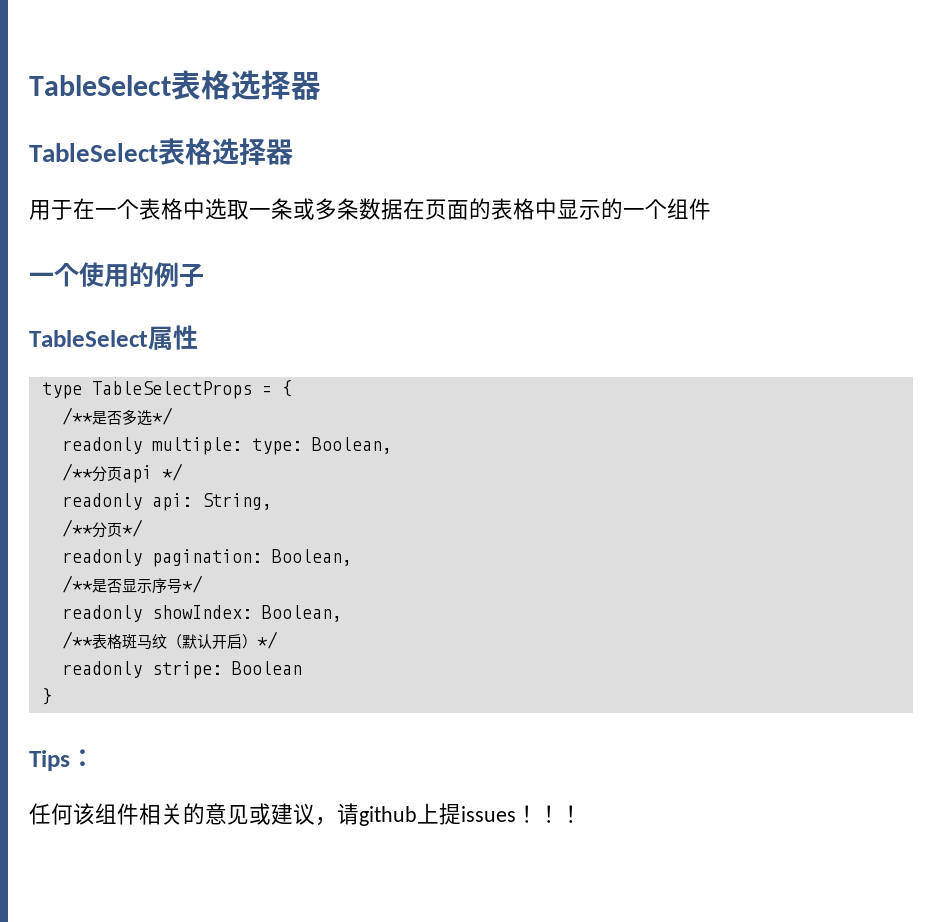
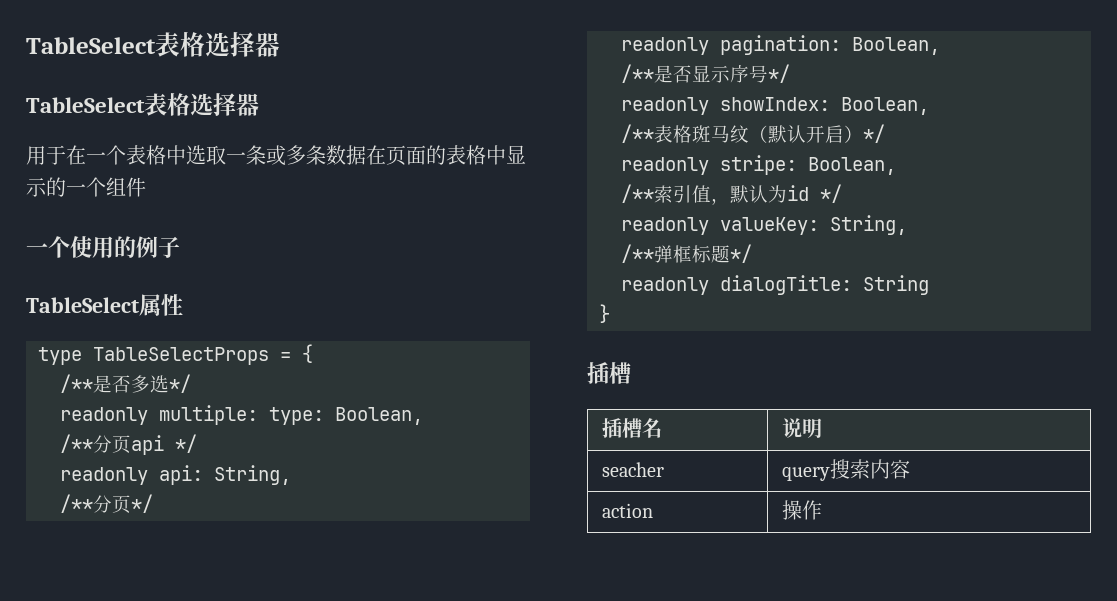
[231,661,302,675] [41,688,52,705] [29,749,95,771] [29,803,582,826] Boolean // } // Tips： // 任何该组件相关的意见或建议，请github上提issues！！！ -> [808,157,896,175] [621,184,842,205] [621,215,907,235] [621,244,752,263] [621,275,929,295] [599,304,610,323] [587,362,631,384] [601,418,662,438] [781,418,822,438] [601,462,664,477] [781,459,910,481] [601,503,653,518] [781,500,822,520] Boolean, // /**索引值，默认为id */ // readonly valueKey: String, // /**弹框标题*/ // readonly dialogTitle: String // } // 插槽 // 插槽名 | 说明 // seacher | query搜索内容 // action | 操作

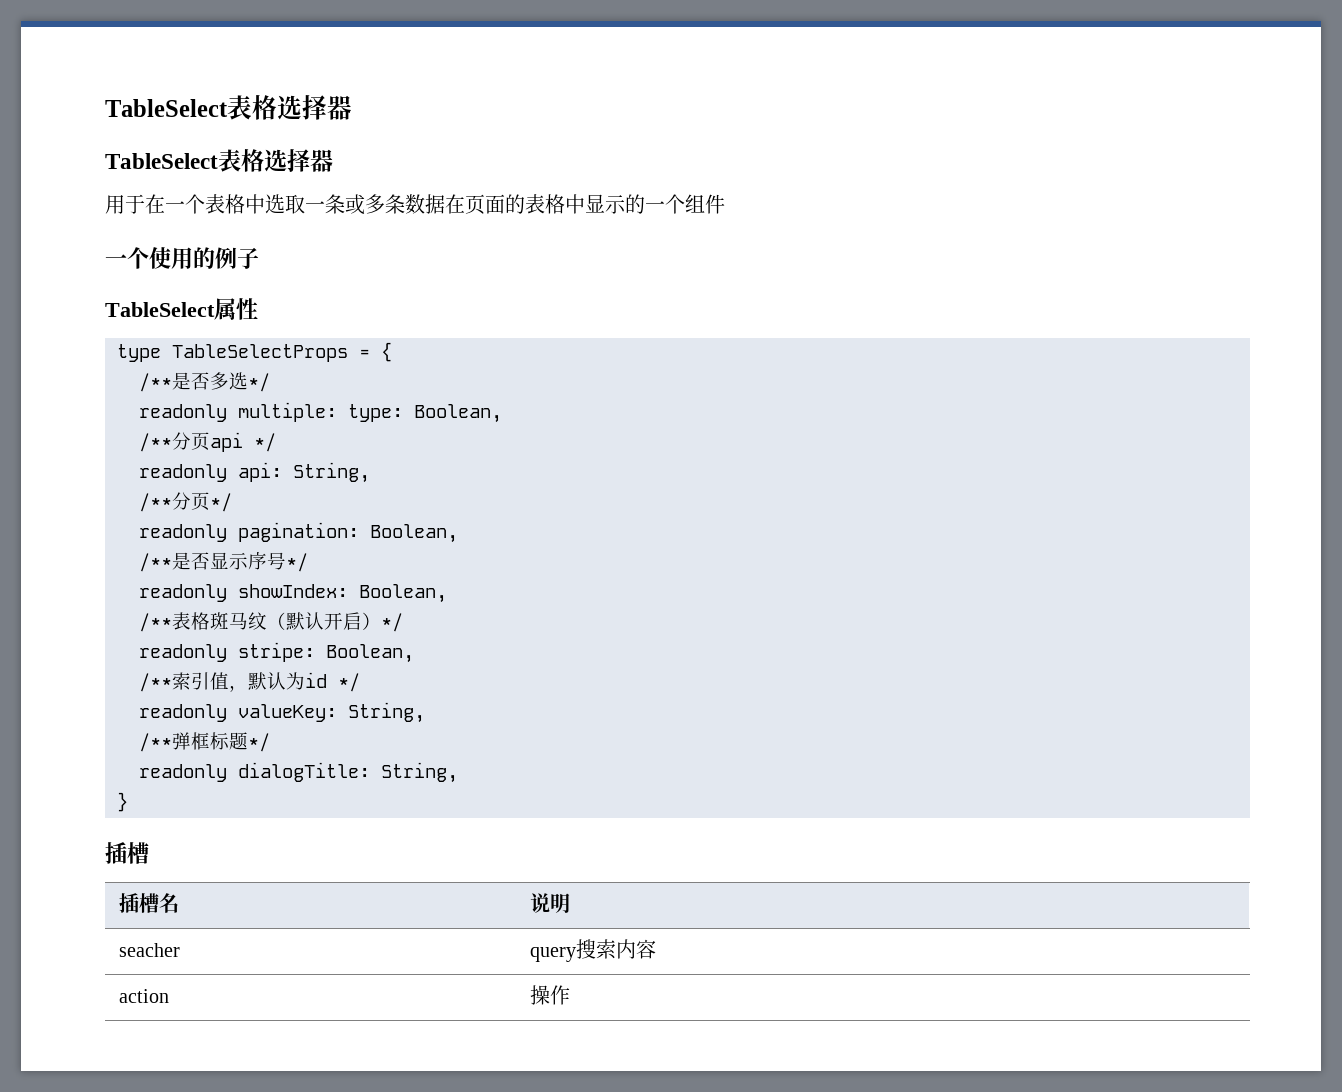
[863,275,929,295] String -> [381,762,458,783] String,

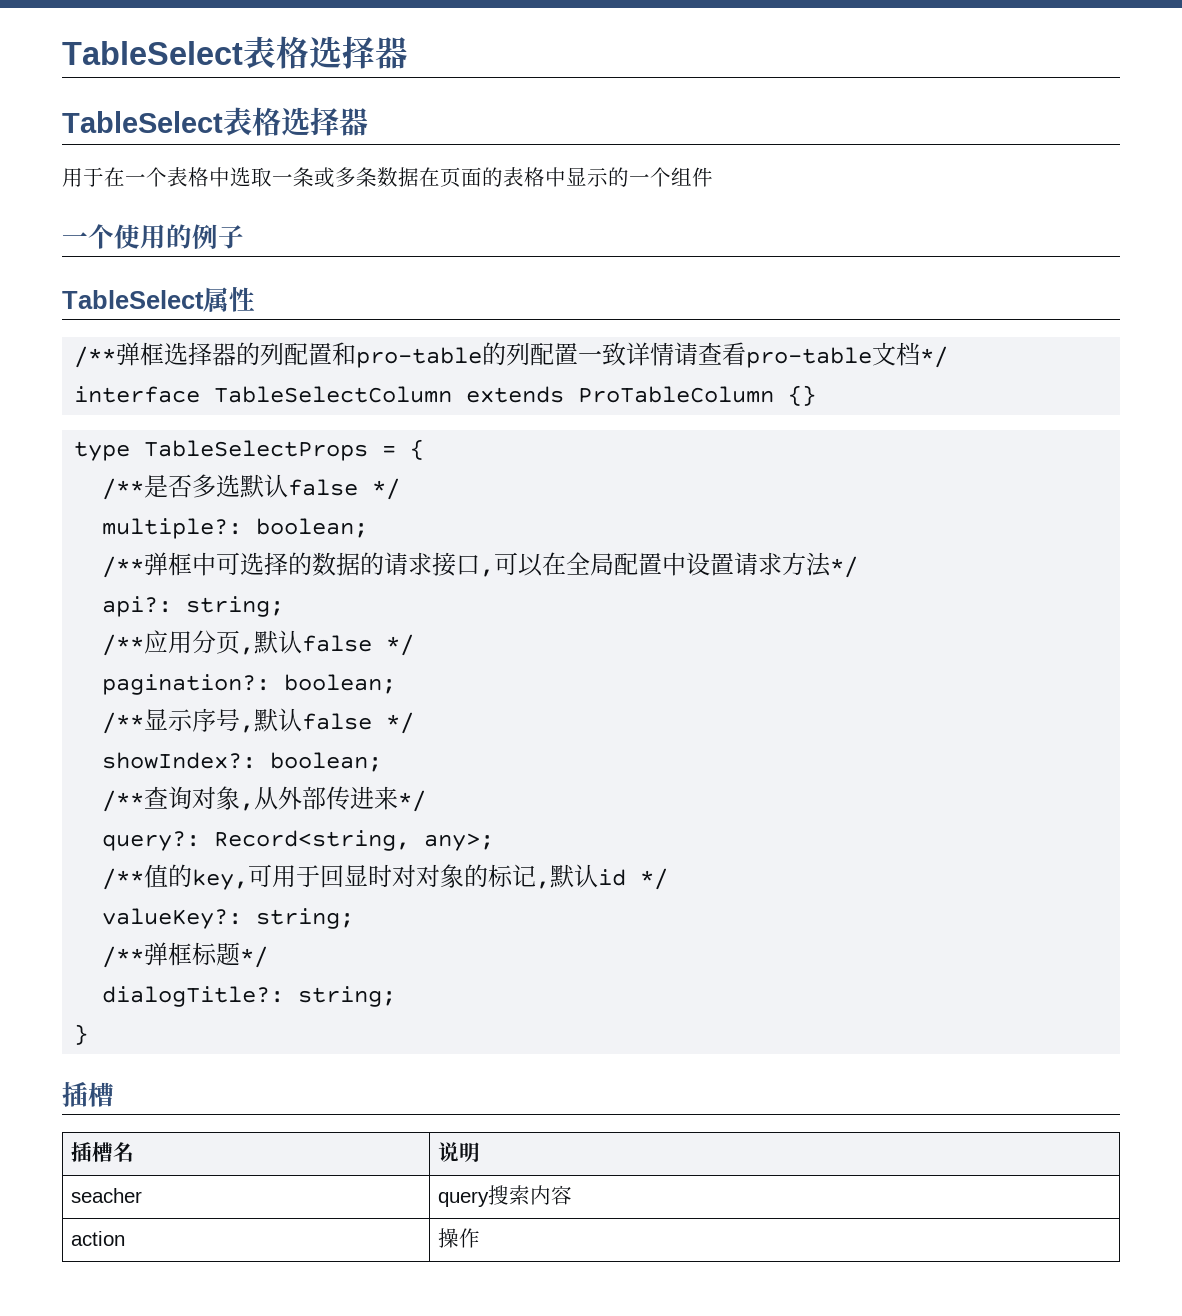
(258, 309) none -> [74,342,949,368] [74,385,817,406] // /**弹框选择器的列配置和pro-table的列配置一致详情请查看pro-table文档*/ // interface TableSelectColumn extends ProTableColumn {}
[248,373,270,392] [139,402,502,423] [139,432,276,452] [139,462,370,483] [139,492,232,512] [139,522,458,543] [139,552,308,572] [139,584,447,603] [139,612,403,632] [139,642,414,663] [139,672,305,692] */ // readonly multiple: type: Boolean, // /**分页api */ // readonly api: String, // /**分页*/ // readonly pagination: Boolean, // /**是否显示序号*/ // readonly showIndex: Boolean, // /**表格斑马纹（默认开启）*/ // readonly stripe: Boolean, // /**索引值，默认为 -> [240,474,401,500] [102,518,369,539] [102,552,859,578] [102,596,285,617] [102,630,415,656] [102,674,397,695] [102,708,415,734] [102,752,383,772] [102,786,427,812] [102,830,495,851] [102,864,599,890] 默认false */ // multiple?: boolean; // /**弹框中可选择的数据的请求接口,可以在全局配置中设置请求方法*/ // api?: string; // /**应用分页,默认false */ // pagination?: boolean; // /**显示序号,默认false */ // showIndex?: boolean; // /**查询对象,从外部传进来*/ // query?: Record<string, any>; // /**值的key,可用于回显时对对象的标记,默认
[139,702,425,723] readonly valueKey: String, -> [102,908,355,929] valueKey?: string;
[139,762,458,783] readonly dialogTitle: String, -> [102,986,397,1007] dialogTitle?: string;

